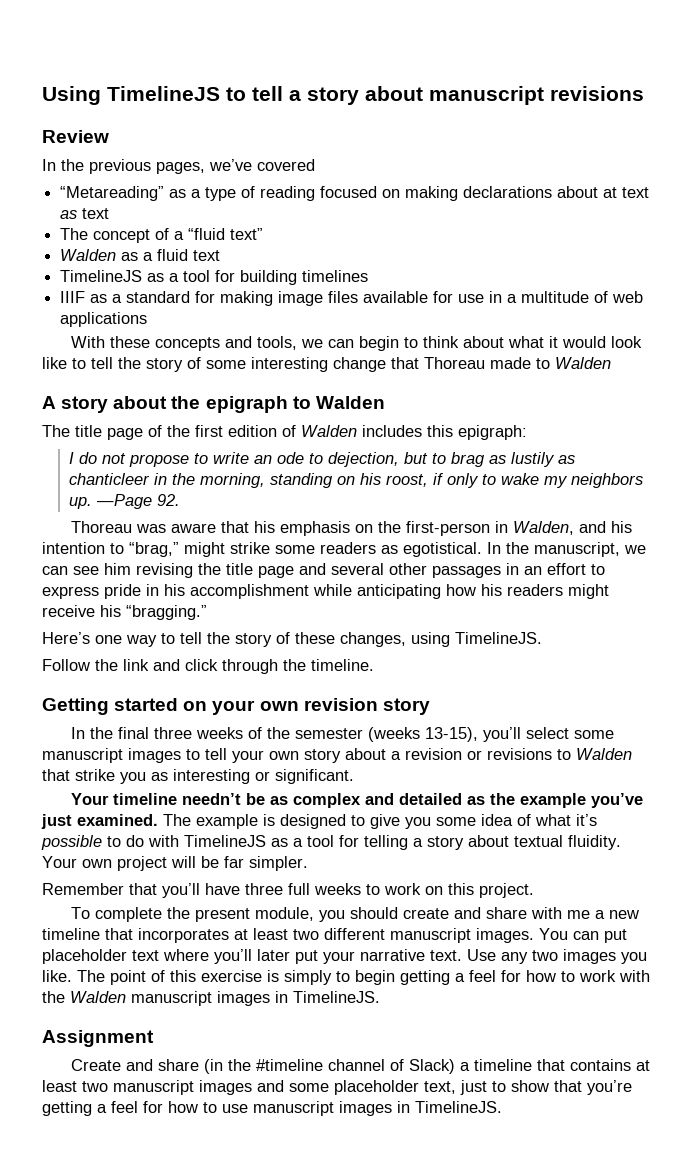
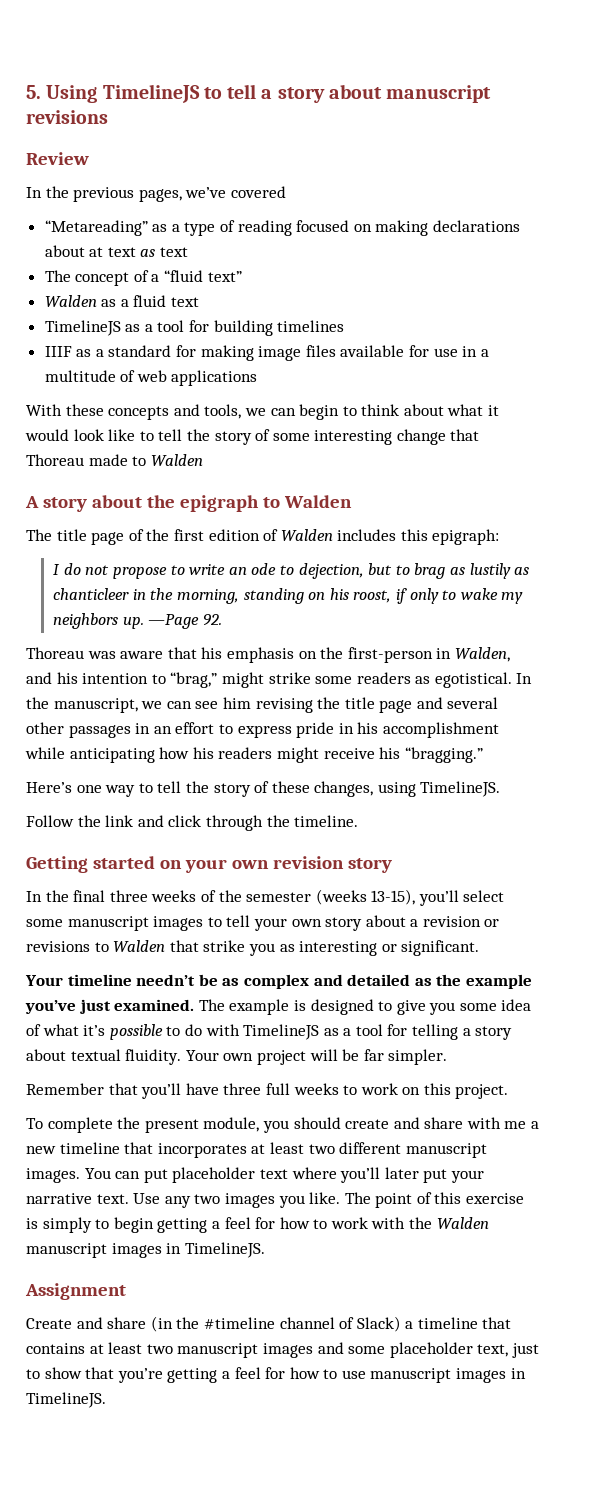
(42, 95) none -> [26,85,41,99] 5.

